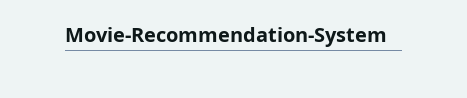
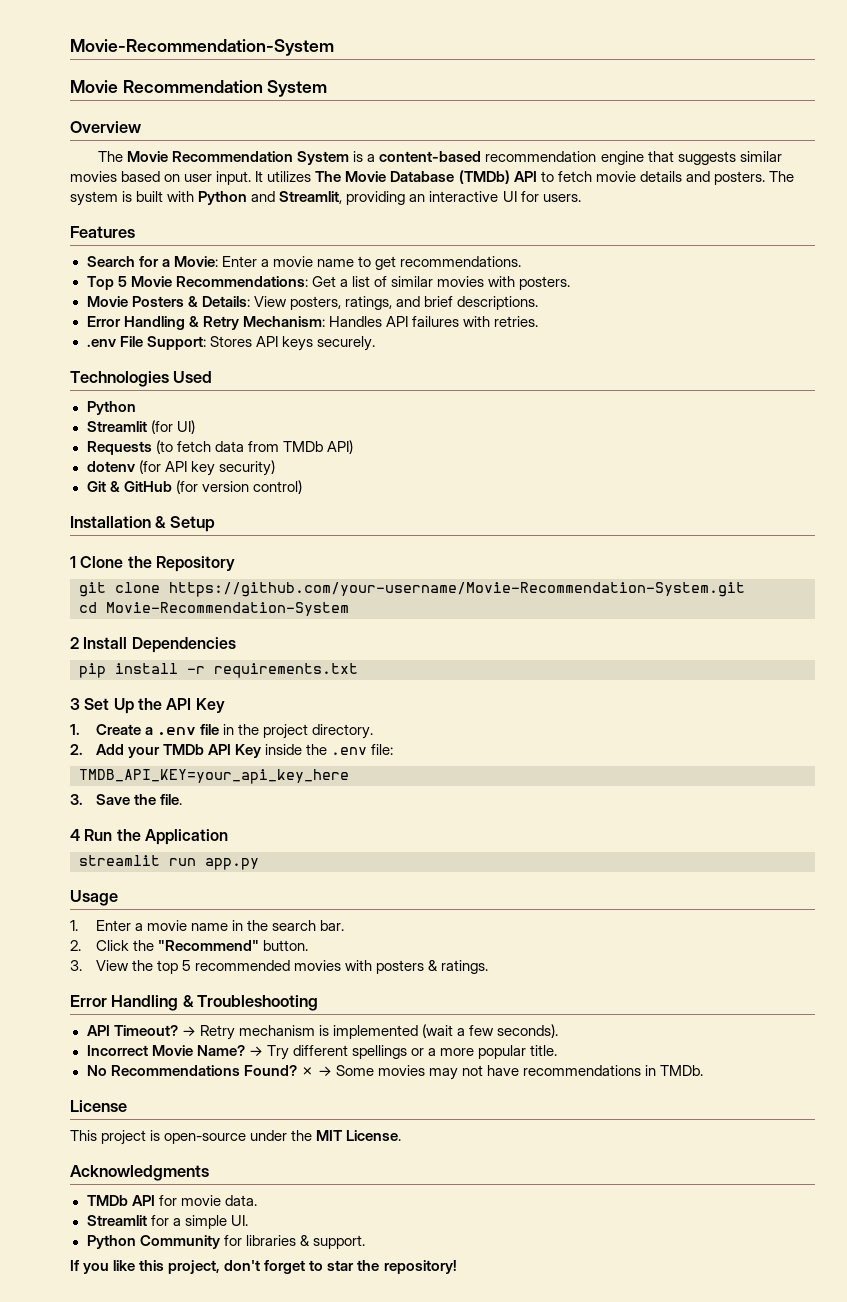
[65,27,387,47] Movie-Recommendation-System -> [70,39,334,56] [70,80,328,97] [70,121,141,133] [98,151,782,165] [70,170,794,185] [70,191,581,206] [70,226,135,238] [86,256,521,270] [86,276,571,290] [86,296,538,310] [86,316,538,330] [86,336,375,351] [70,371,213,387] [86,401,136,415] [86,420,195,434] [86,440,353,455] [86,460,275,476] [86,480,302,494] [70,516,215,532] [70,556,235,572] [79,582,745,597] [79,602,349,616] [70,637,236,653] [79,663,358,678] [70,698,225,714] [70,724,374,739] [70,744,394,758] [79,769,349,784] [70,794,183,805] [70,829,228,845] [79,855,259,870] [70,890,118,906] [70,920,345,931] [70,940,309,951] [70,960,489,974] [70,995,319,1011] [86,1024,558,1040] [86,1045,558,1060] [86,1065,704,1080] [70,1100,127,1112] [70,1130,402,1145] [70,1165,209,1181] [86,1195,257,1206] [86,1215,248,1229] [86,1235,365,1249] [70,1260,457,1274] Movie-Recommendation-System // Movie Recommendation System // Overview // The Movie Recommendation System is a content-based recommendation engine that suggests similar movies based on user input. It utilizes The Movie Database (TMDb) API to fetch movie details and posters. The system is built with Python and Streamlit, providing an interactive UI for users. // Features // Search for a Movie: Enter a movie name to get recommendations. // Top 5 Movie Recommendations: Get a list of similar movies with posters. // Movie Posters & Details: View posters, ratings, and brief descriptions. // Error Handling & Retry Mechanism: Handles API failures with retries. // .env File Support: Stores API keys securely. // Technologies Used // Python // Streamlit (for UI) // Requests (to fetch data from TMDb API) // dotenv (for API key security) // Git & GitHub (for version control) // Installation & Setup // 1 Clone the Repository // git clone https://github.com/your-username/Movie-Recommendation-System.git // cd Movie-Recommendation-System // 2 Install Dependencies // pip install -r requirements.txt // 3 Set Up the API Key // 1. Create a .env file in the project directory. // 2. Add your TMDb API Key inside the .env file: // TMDB_API_KEY=your_api_key_here // 3. Save the file. // 4 Run the Application // streamlit run app.py // Usage // 1. Enter a movie name in the search bar. // 2. Click the "Recommend" button. // 3. View the top 5 recommended movies with posters & ratings. // Error Handling & Troubleshooting // API Timeout? → Retry mechanism is implemented (wait a few seconds). // Incorrect Movie Name? → Try different spellings or a more popular title. // No Recommendations Found? ✗ → Some movies may not have recommendations in TMDb. // License // This project is open-source under the MIT License. // Acknowledgments // TMDb API for movie data. // Streamlit for a simple UI. // Python Community for libraries & support. // If you like this project, don't forget to star the repository!

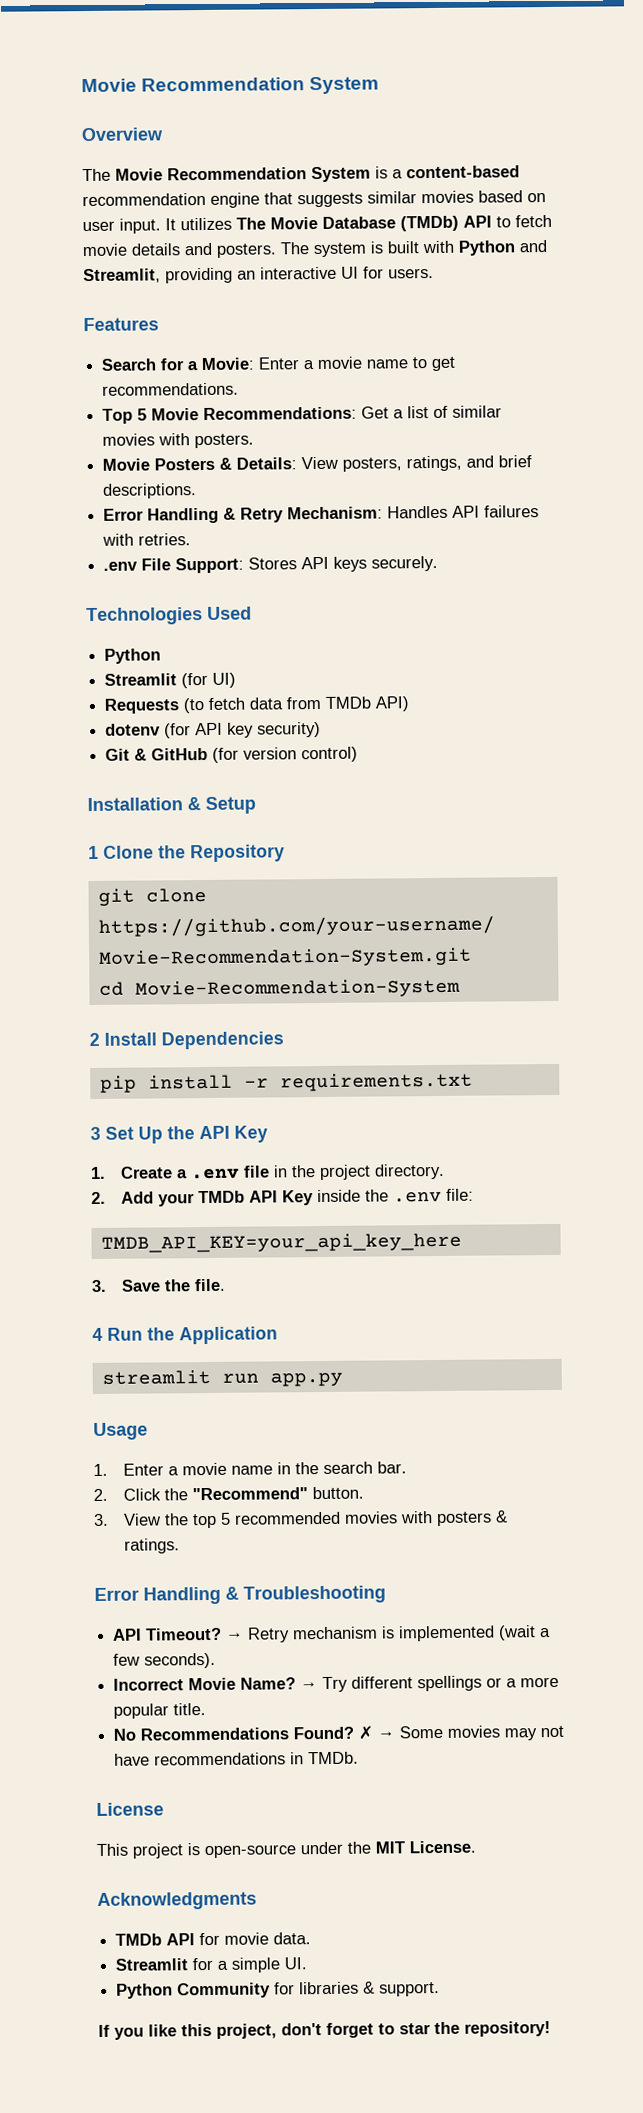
[70,39,334,56] Movie-Recommendation-System // -> (81, 85) none

